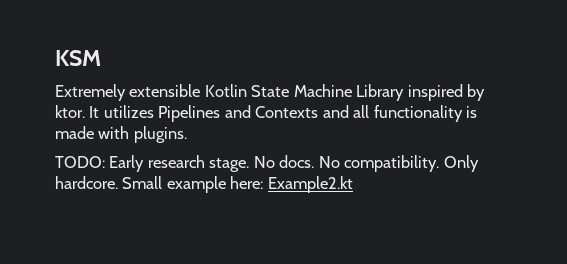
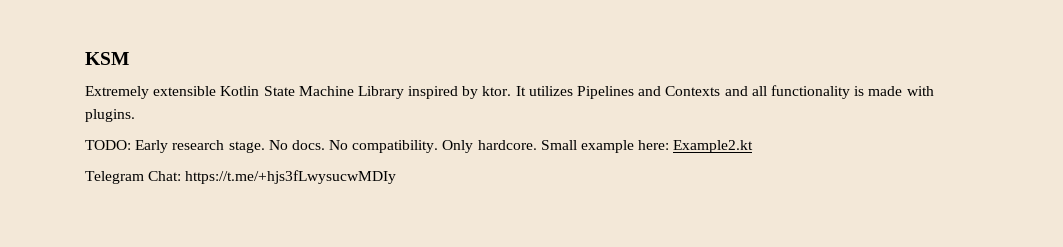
(353, 184) none -> [85,170,397,184] // Telegram Chat: https://t.me/+hjs3fLwysucwMDIy

